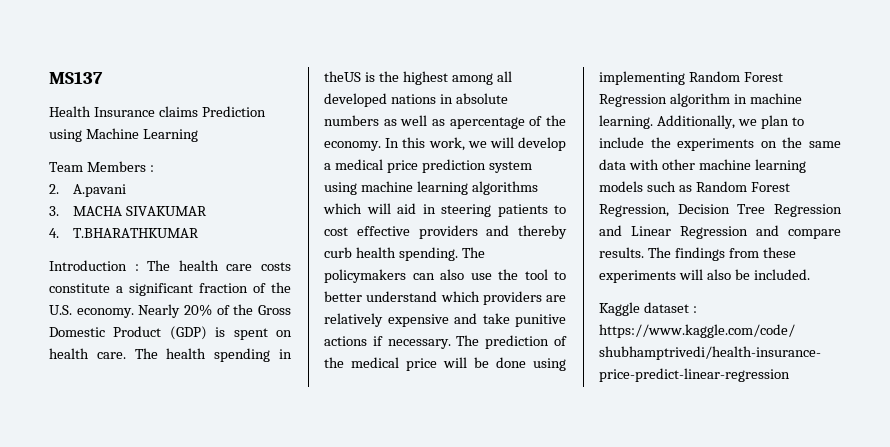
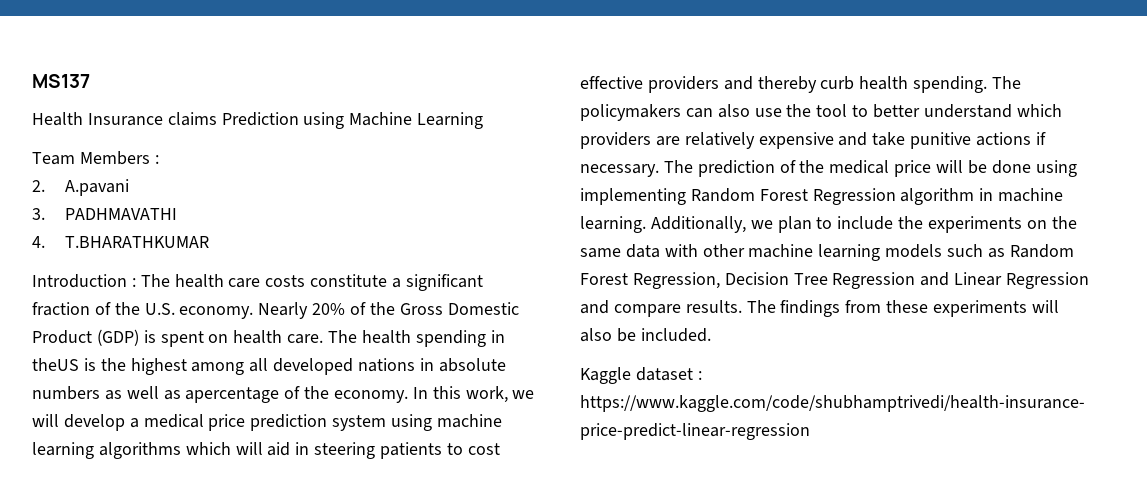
[73,206,208,216] MACHA SIVAKUMAR -> [65,208,178,220] PADHMAVATHI

